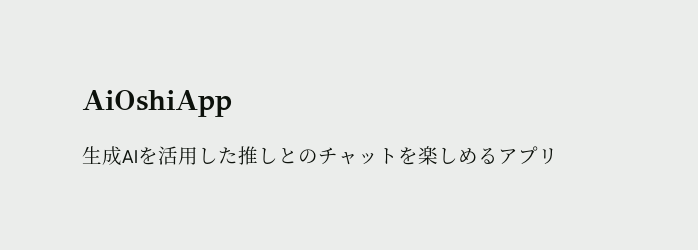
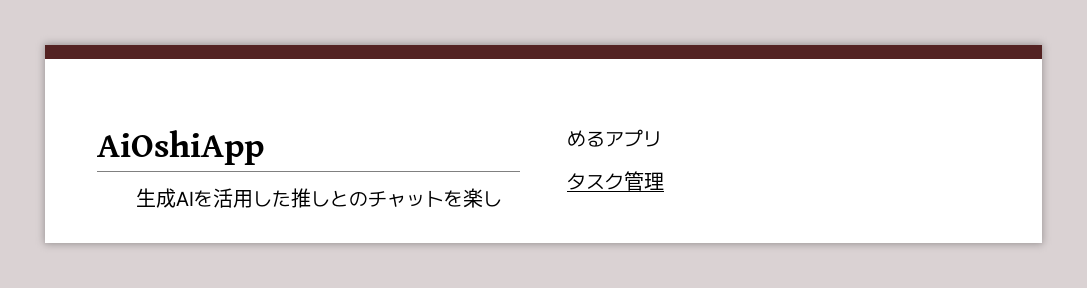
(558, 156) none -> [567,171,664,191] // タスク管理

